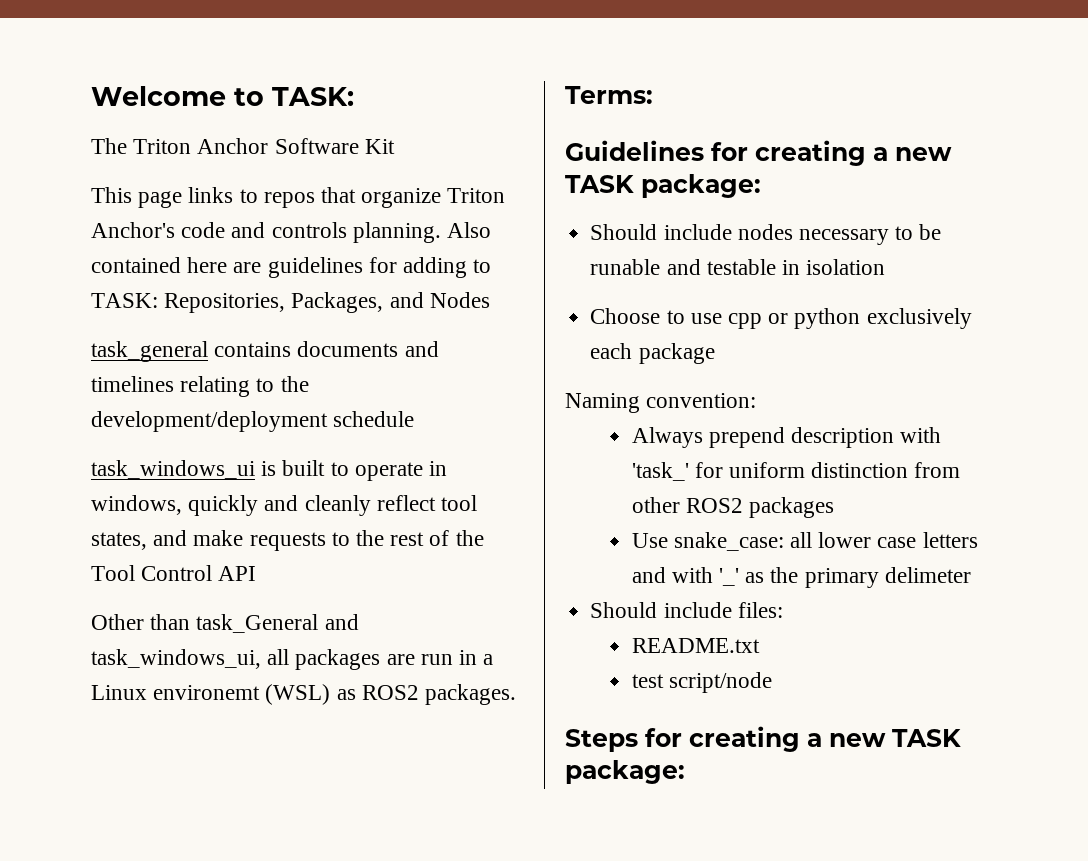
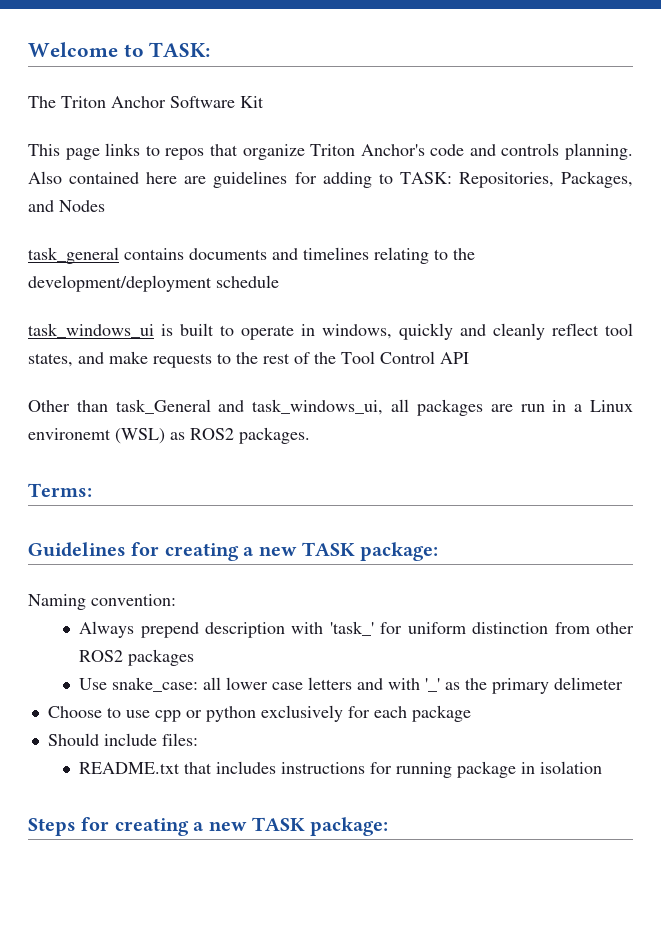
[590,224,942,245] [590,259,886,275] [590,308,972,329] [590,343,715,364] // Should include nodes necessary to be runable and testable in isolation // Choose to use cpp or python exclusively each package -> (439, 551) none
[590,602,783,618] [631,638,760,653] [631,672,772,693] Should include files: // README.txt // test script/node -> [47,705,471,722] [47,733,198,746] [79,761,603,778] Choose to use cpp or python exclusively for each package // Should include files: // README.txt that includes instructions for running package in isolation

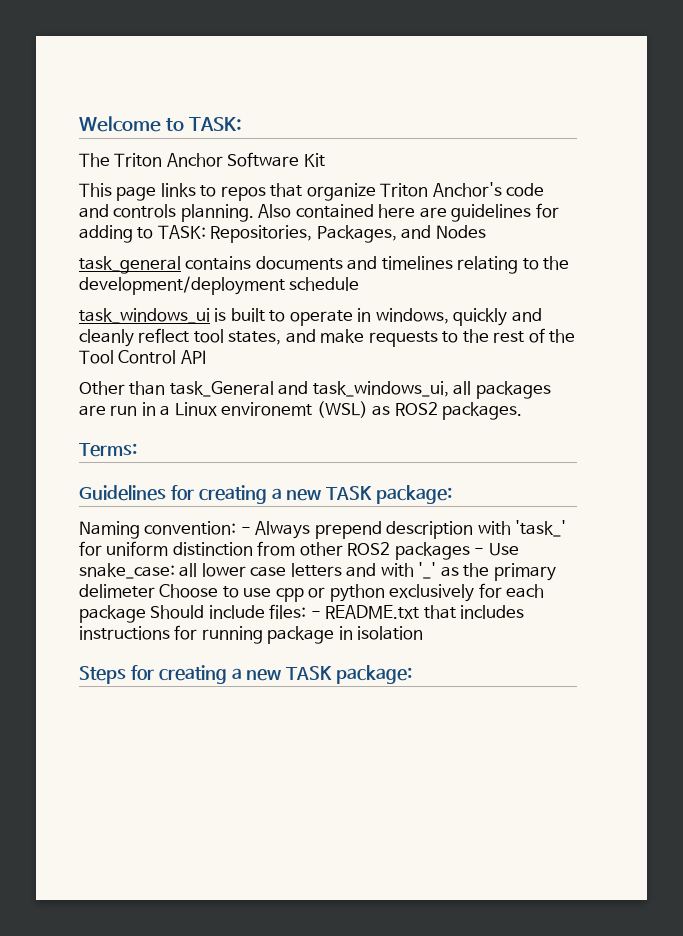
(176, 600) // -> [240,527,251,534] -
(195, 657) // -> [474,548,485,555] -
(624, 683) // -> (155, 591) none
(471, 713) // -> (146, 614) none
(198, 739) // -> [310,611,321,618] -

